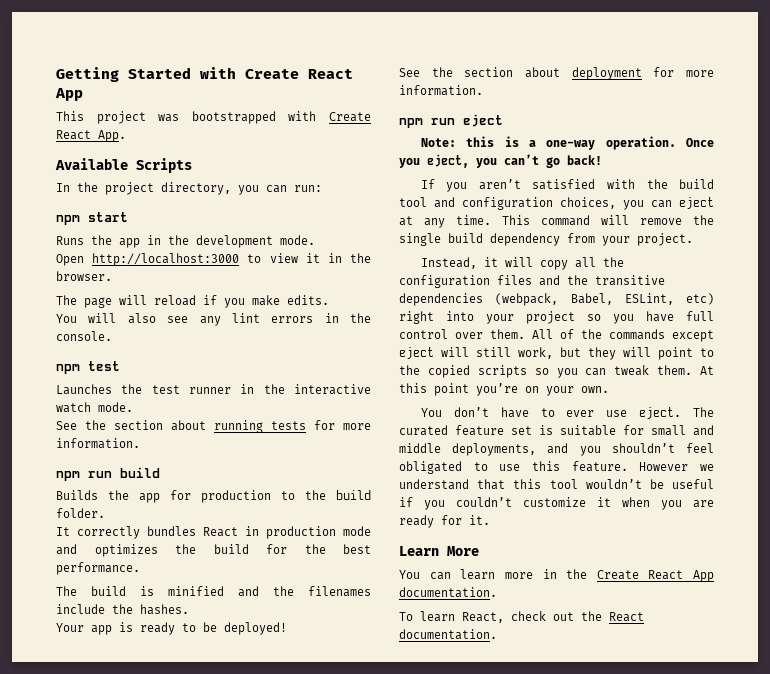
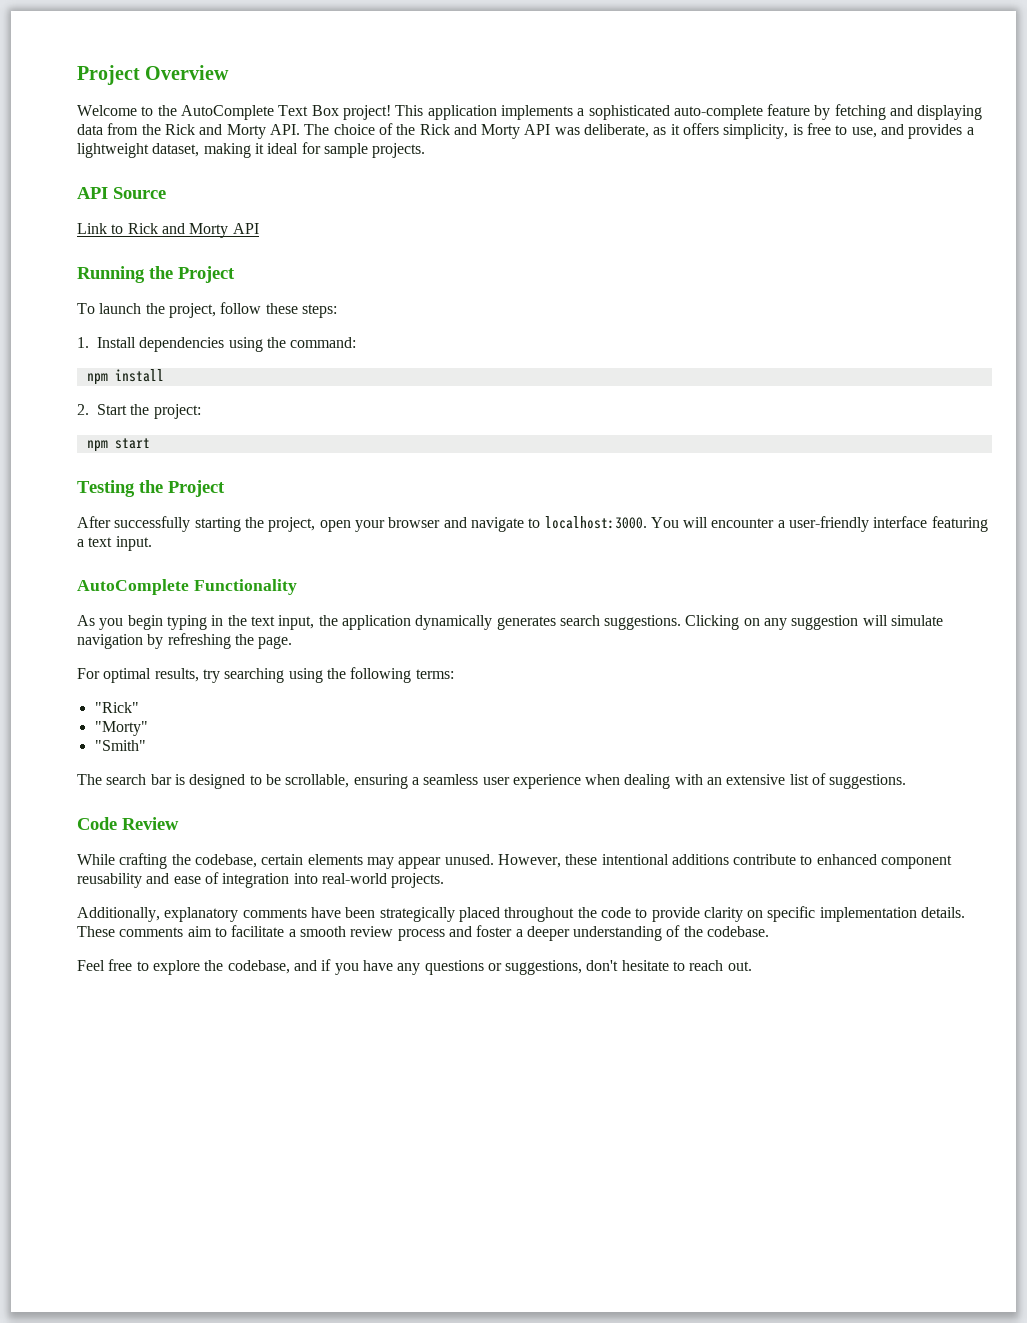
[56,67,353,82] [55,88,83,101] [56,111,371,124] [56,130,126,142] [55,158,192,173] [56,182,322,195] [56,212,128,225] [56,235,315,248] [56,253,371,266] [56,271,112,281] [56,295,329,308] [56,313,371,326] [56,331,112,341] [56,361,120,374] [56,384,371,395] [56,402,133,413] [56,420,371,433] [56,438,140,449] [56,467,160,481] [56,490,371,503] [56,508,105,518] [56,526,371,539] [56,544,371,557] [56,562,140,575] [56,586,371,597] [56,604,189,615] [56,622,287,635] [399,67,714,80] [399,85,483,96] [399,114,503,128] [420,136,714,150] [399,154,602,168] [420,179,714,192] [399,197,714,210] [399,215,714,228] [399,233,693,246] [420,257,624,270] [399,275,665,288] [399,293,714,306] [399,311,714,324] [399,329,714,342] [399,347,714,360] [399,365,714,378] [399,383,609,396] [420,407,714,419] [399,425,714,436] [399,443,714,456] [399,461,714,474] [399,479,714,490] [399,497,714,510] [399,515,490,528] [399,546,479,556] [399,569,714,582] [399,587,497,598] [399,611,644,623] [399,629,497,640] Getting Started with Create React App // This project was bootstrapped with Create React App. // Available Scripts // In the project directory, you can run: // npm start // Runs the app in the development mode. // Open http://localhost:3000 to view it in the browser. // The page will reload if you make edits. // You will also see any lint errors in the console. // npm test // Launches the test runner in the interactive watch mode. // See the section about running tests for more information. // npm run build // Builds the app for production to the build folder. // It correctly bundles React in production mode and optimizes the build for the best performance. // The build is minified and the filenames include the hashes. // Your app is ready to be deployed! // See the section about deployment for more information. // npm run eject // Note: this is a one-way operation. Once you eject, you can’t go back! // If you aren’t satisfied with the build tool and configuration choices, you can eject at any time. This command will remove the single build dependency from your project. // Instead, it will copy all the configuration files and the transitive dependencies (webpack, Babel, ESLint, etc) right into your project so you have full control over them. All of the commands except eject will still work, but they will point to the copied scripts so you can tweak them. At this point you’re on your own. // You don’t have to ever use eject. The curated feature set is suitable for small and middle deployments, and you shouldn’t feel obligated to use this feature. However we understand that this tool wouldn’t be useful if you couldn’t customize it when you are ready for it. // Learn More // You can learn more in the Create React App documentation. // To learn React, check out the React documentation. -> [77,65,230,85] [77,104,983,120] [77,123,974,139] [77,142,426,158] [77,187,166,199] [77,223,259,238] [77,266,235,283] [77,302,337,318] [77,337,357,352] [86,369,164,385] [77,404,201,419] [86,438,150,452] [77,480,225,497] [77,516,988,532] [77,536,152,551] [77,579,297,595] [77,615,944,630] [77,633,293,649] [77,667,454,683] [94,702,139,713] [94,721,148,736] [94,740,146,751] [77,773,907,789] [77,817,179,830] [77,853,953,869] [77,872,445,888] [77,906,966,922] [77,925,770,941] [77,959,752,975] Project Overview // Welcome to the AutoComplete Text Box project! This application implements a sophisticated auto-complete feature by fetching and displaying data from the Rick and Morty API. The choice of the Rick and Morty API was deliberate, as it offers simplicity, is free to use, and provides a lightweight dataset, making it ideal for sample projects. // API Source // Link to Rick and Morty API // Running the Project // To launch the project, follow these steps: // 1. Install dependencies using the command: // npm install // 2. Start the project: // npm start // Testing the Project // After successfully starting the project, open your browser and navigate to localhost:3000. You will encounter a user-friendly interface featuring a text input. // AutoComplete Functionality // As you begin typing in the text input, the application dynamically generates search suggestions. Clicking on any suggestion will simulate navigation by refreshing the page. // For optimal results, try searching using the following terms: // "Rick" // "Morty" // "Smith" // The search bar is designed to be scrollable, ensuring a seamless user experience when dealing with an extensive list of suggestions. // Code Review // While crafting the codebase, certain elements may appear unused. However, these intentional additions contribute to enhanced component reusability and ease of integration into real-world projects. // Additionally, explanatory comments have been strategically placed throughout the code to provide clarity on specific implementation details. These comments aim to facilitate a smooth review process and foster a deeper understanding of the codebase. // Feel free to explore the codebase, and if you have any questions or suggestions, don't hesitate to reach out.

